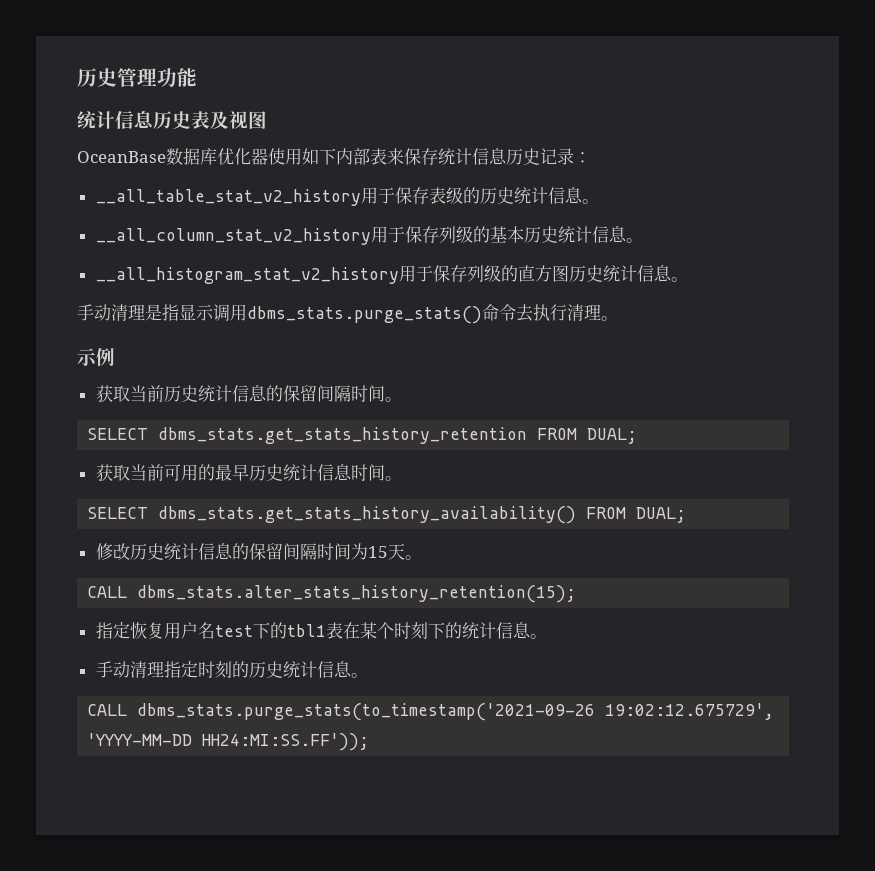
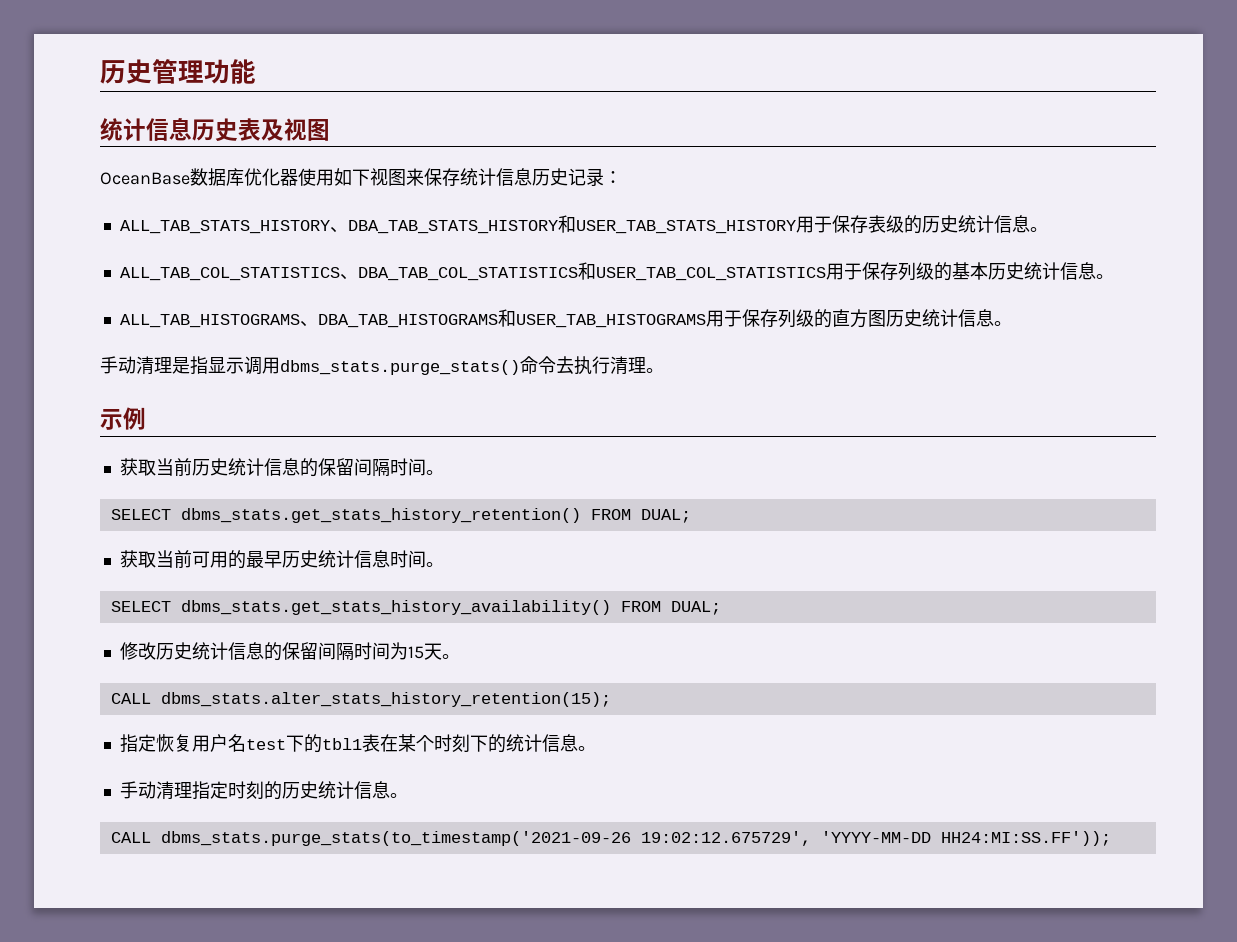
[336,148,387,165] 内部表 -> [370,168,406,186] 视图
[95,189,361,206] __all_table_stat_v2_history -> [119,215,796,234] ALL_TAB_STATS_HISTORY、DBA_TAB_STATS_HISTORY和USER_TAB_STATS_HISTORY
[95,228,371,245] __all_column_stat_v2_history -> [119,262,826,281] ALL_TAB_COL_STATISTICS、DBA_TAB_COL_STATISTICS和USER_TAB_COL_STATISTICS
[95,267,399,284] __all_histogram_stat_v2_history -> [119,309,706,328] ALL_TAB_HISTOGRAMS、DBA_TAB_HISTOGRAMS和USER_TAB_HISTOGRAMS
[158,427,528,444] dbms_stats.get_stats_history_retention -> [180,508,581,523] dbms_stats.get_stats_history_retention()

